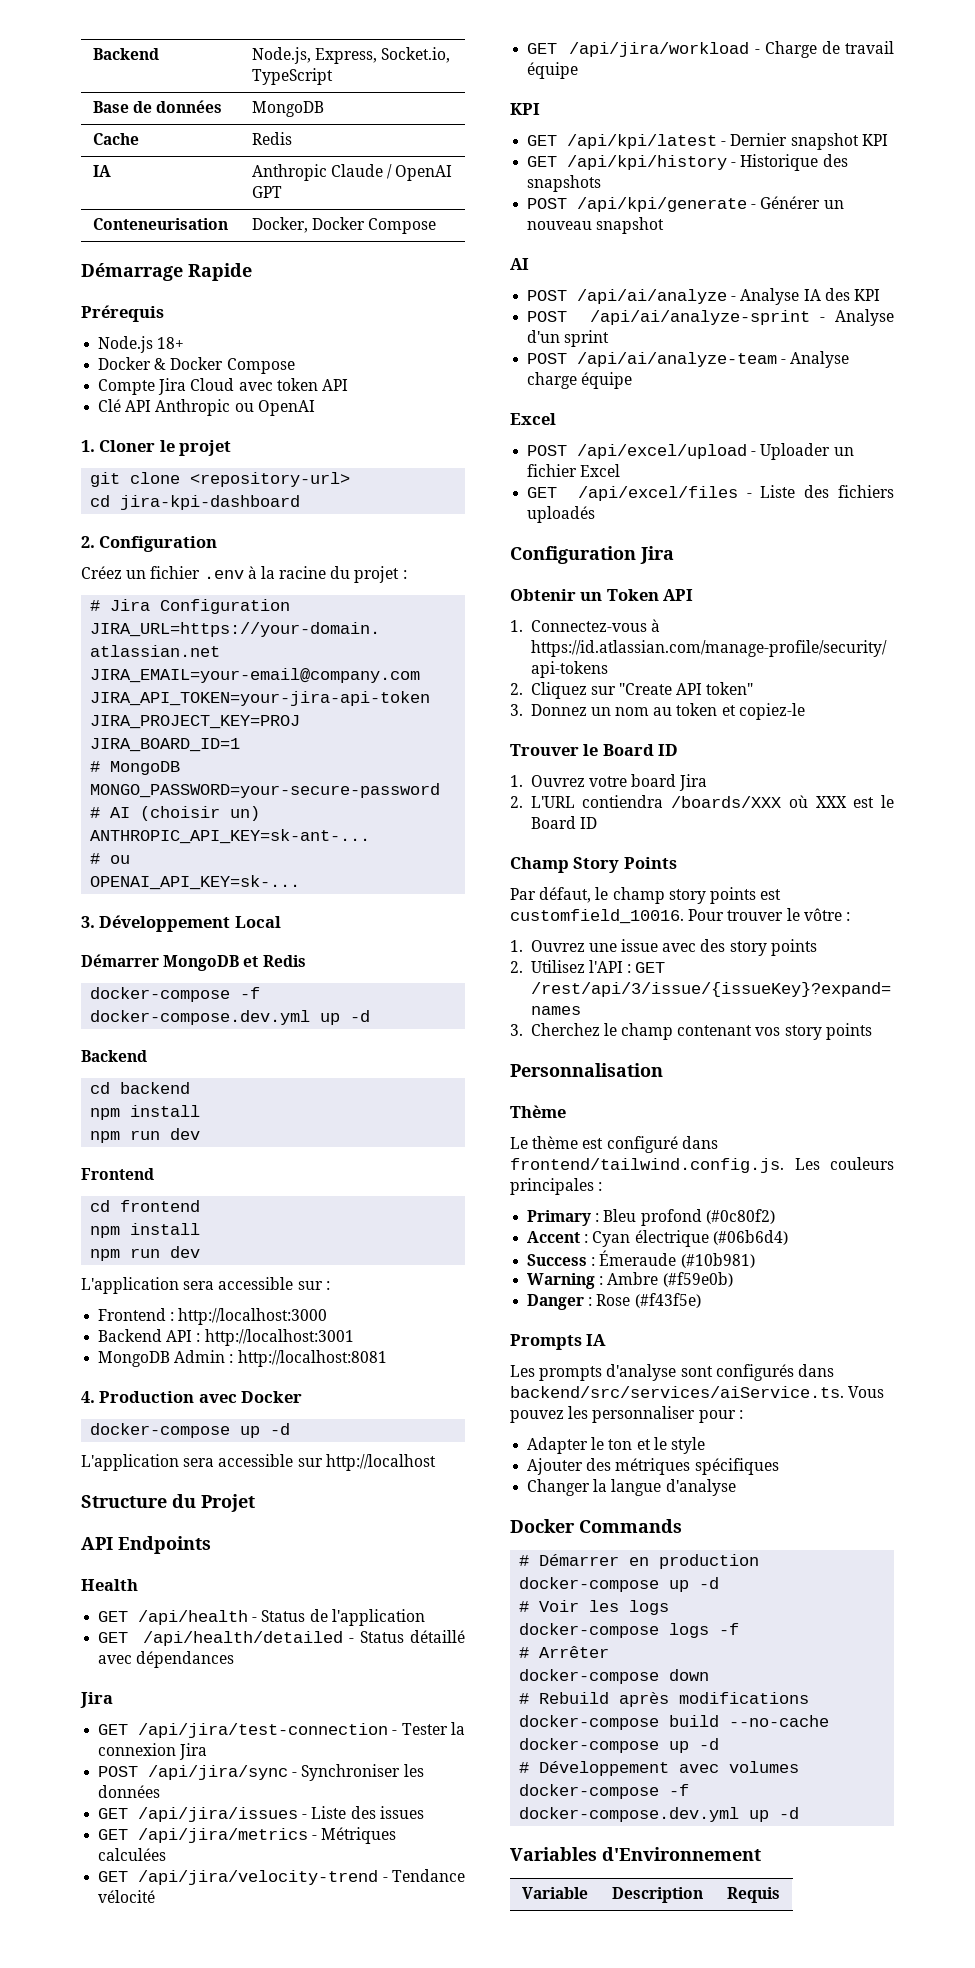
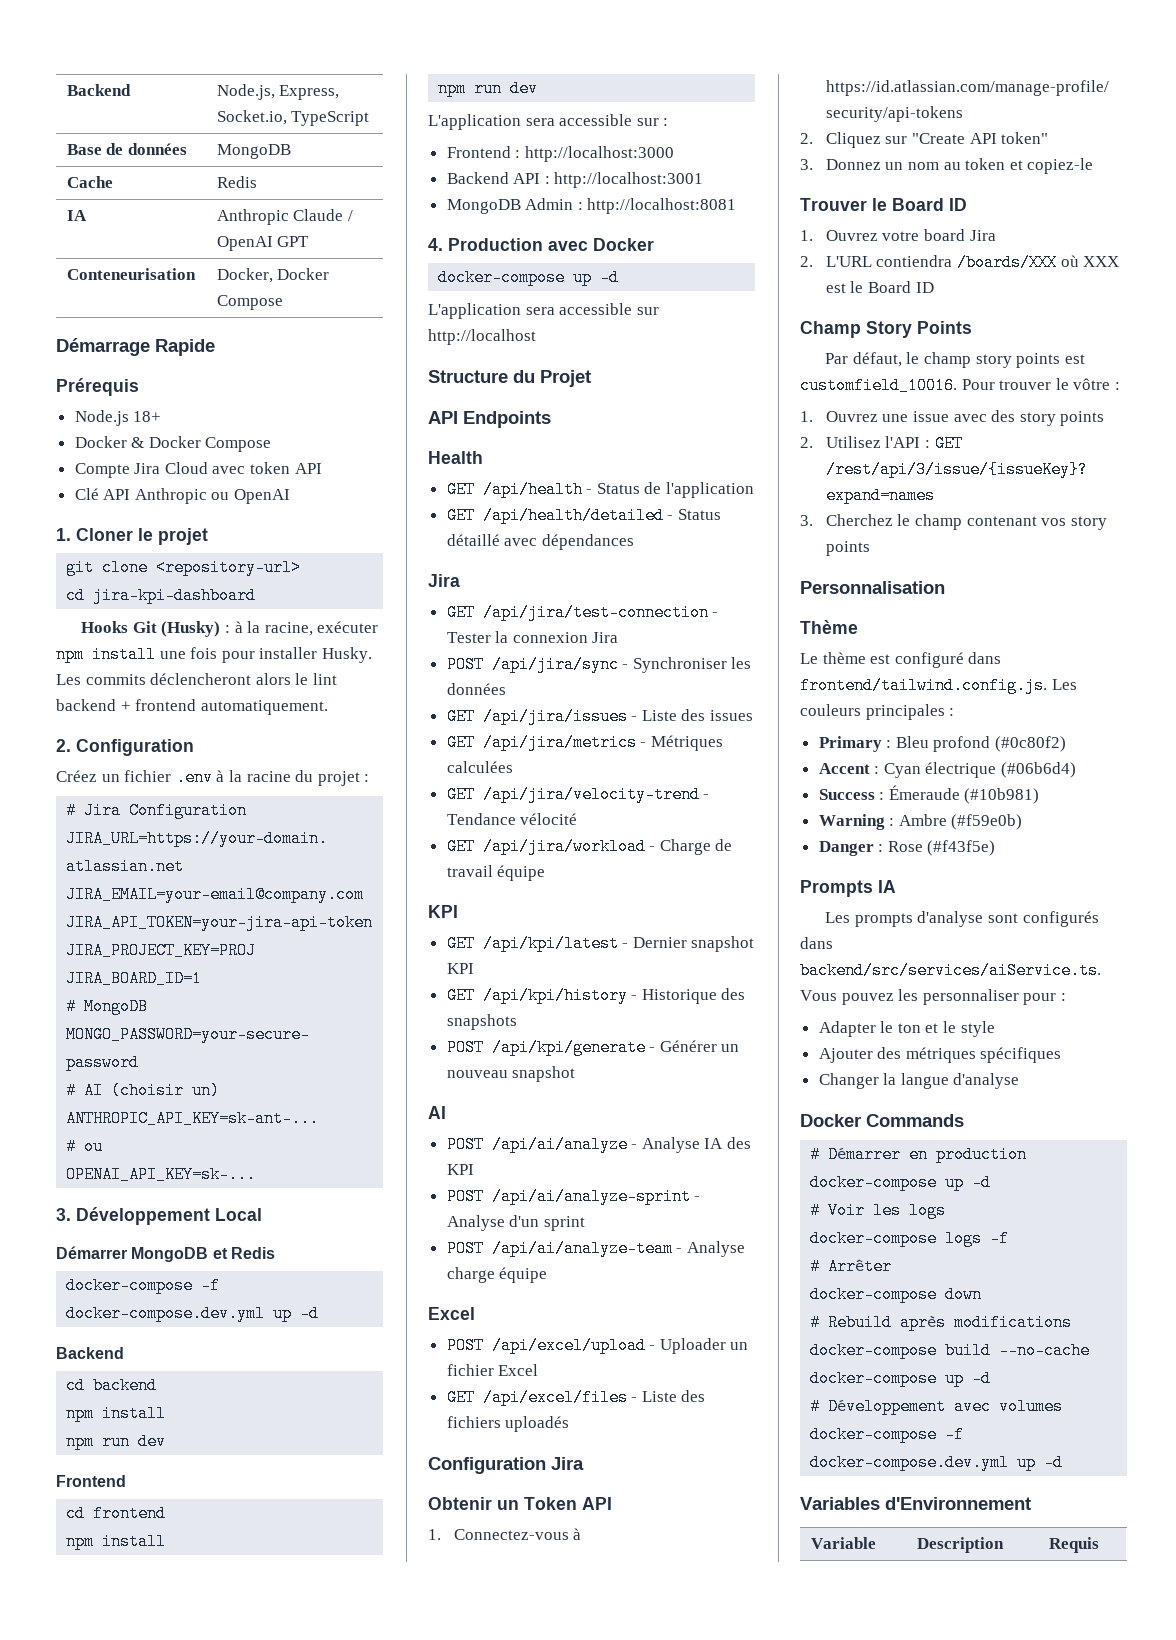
(301, 502) none -> [81,621,379,637] [56,646,372,663] [56,673,337,685] [56,699,328,715] // Hooks Git (Husky) : à la racine, exécuter npm install une fois pour installer Husky. Les commits déclencheront alors le lint backend + frontend automatiquement.

